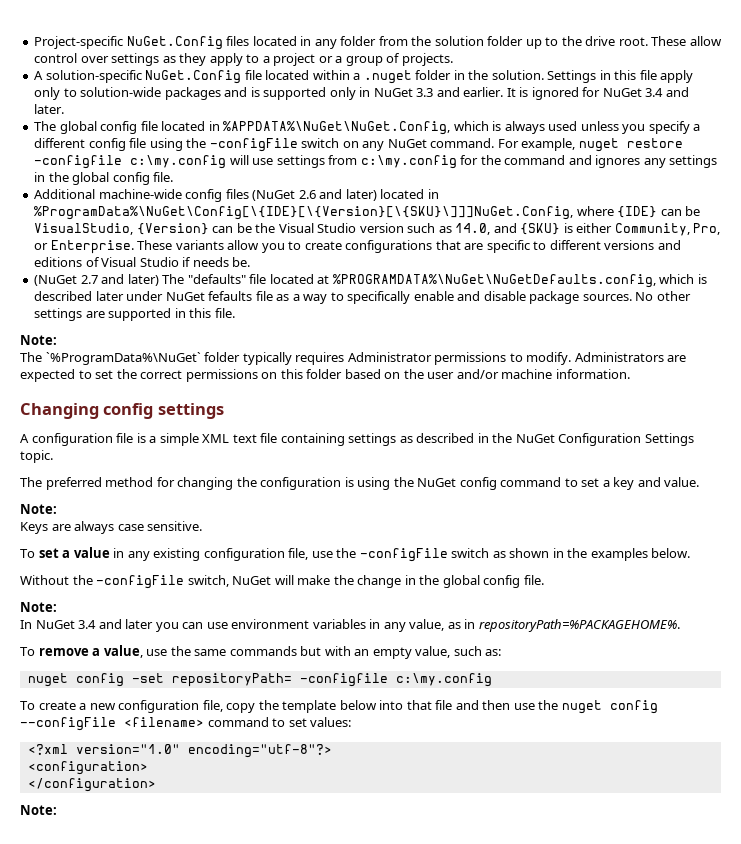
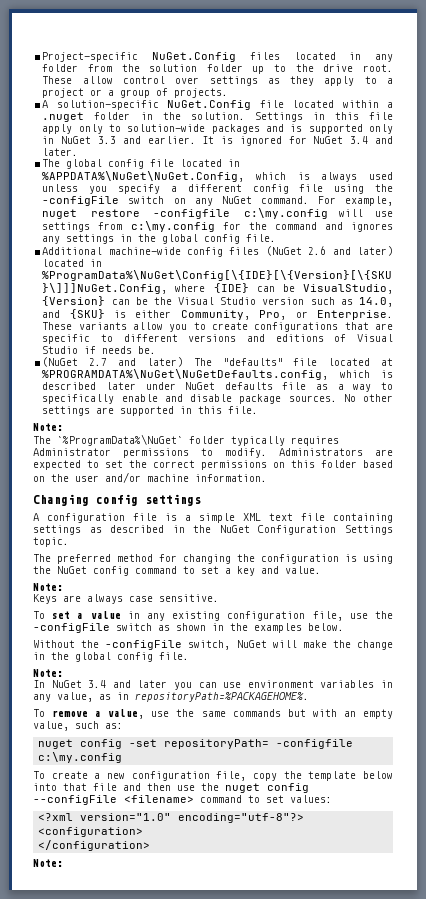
[208,291,253,301] fefaults -> [224,382,273,390] defaults

